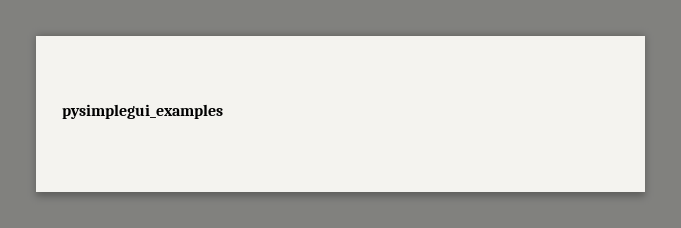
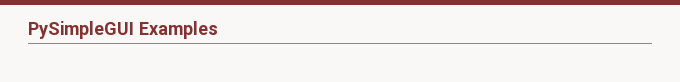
[62,104,223,119] pysimplegui_examples -> [28,21,218,39] PySimpleGUI Examples

